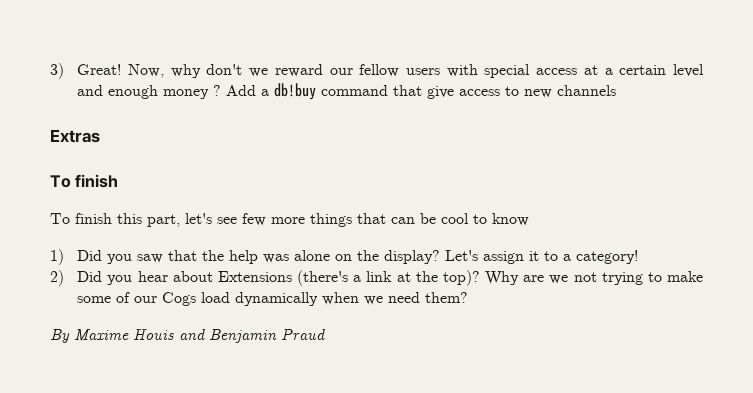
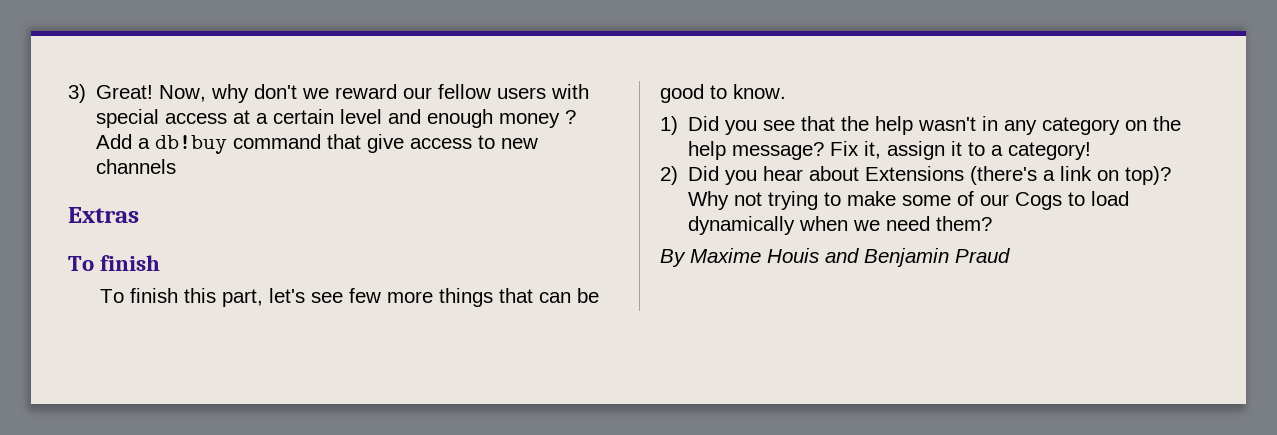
[441,213,529,226] cool to know -> [660,84,786,103] good to know.
[137,254,164,263] saw -> [763,120,796,131] see
[263,250,479,264] was alone on the display? Let's -> [918,116,1182,135] [688,141,882,160] wasn't in any category on the help message? Fix it,
[396,270,569,286] at the top)? Why are we -> [1097,166,1172,185] [688,191,730,210] on top)? Why
(197, 299) none -> [1068,192,1086,206] to

